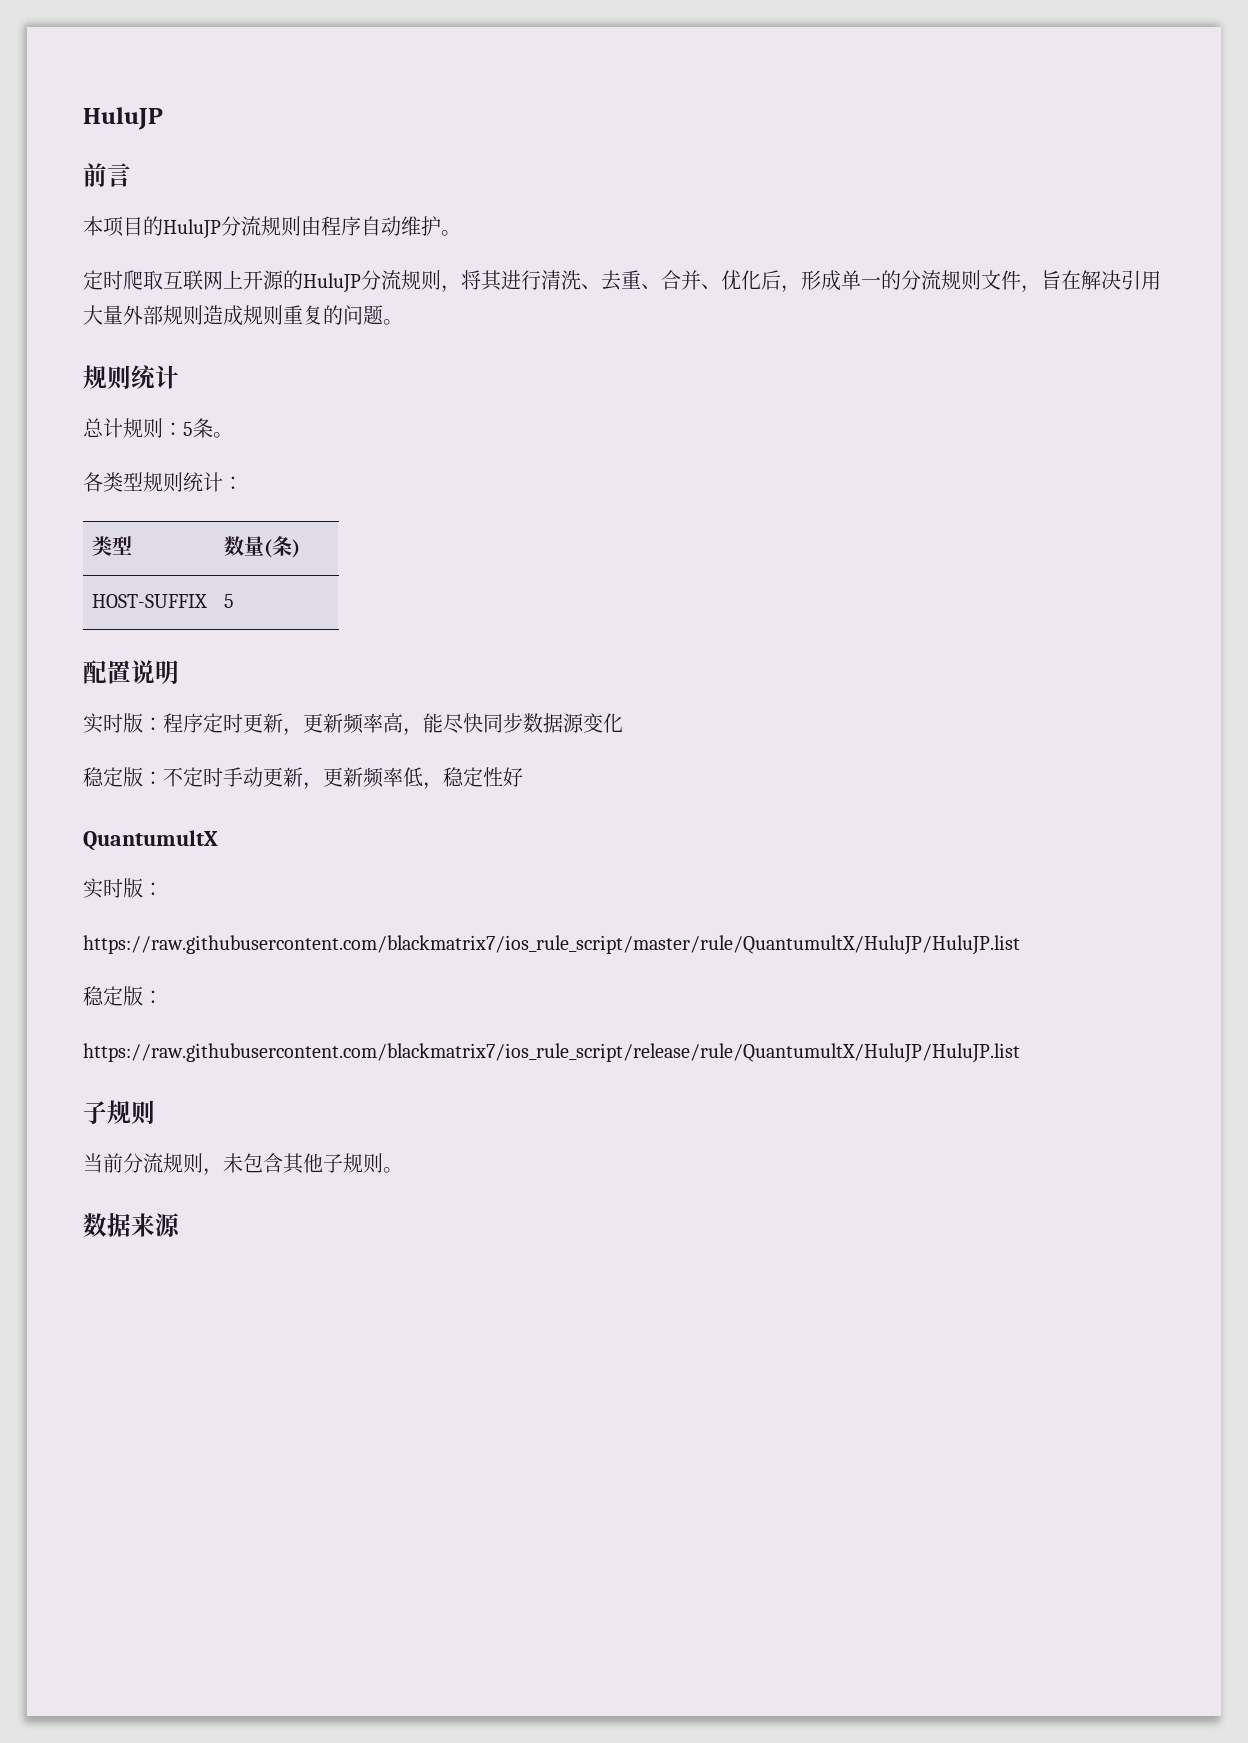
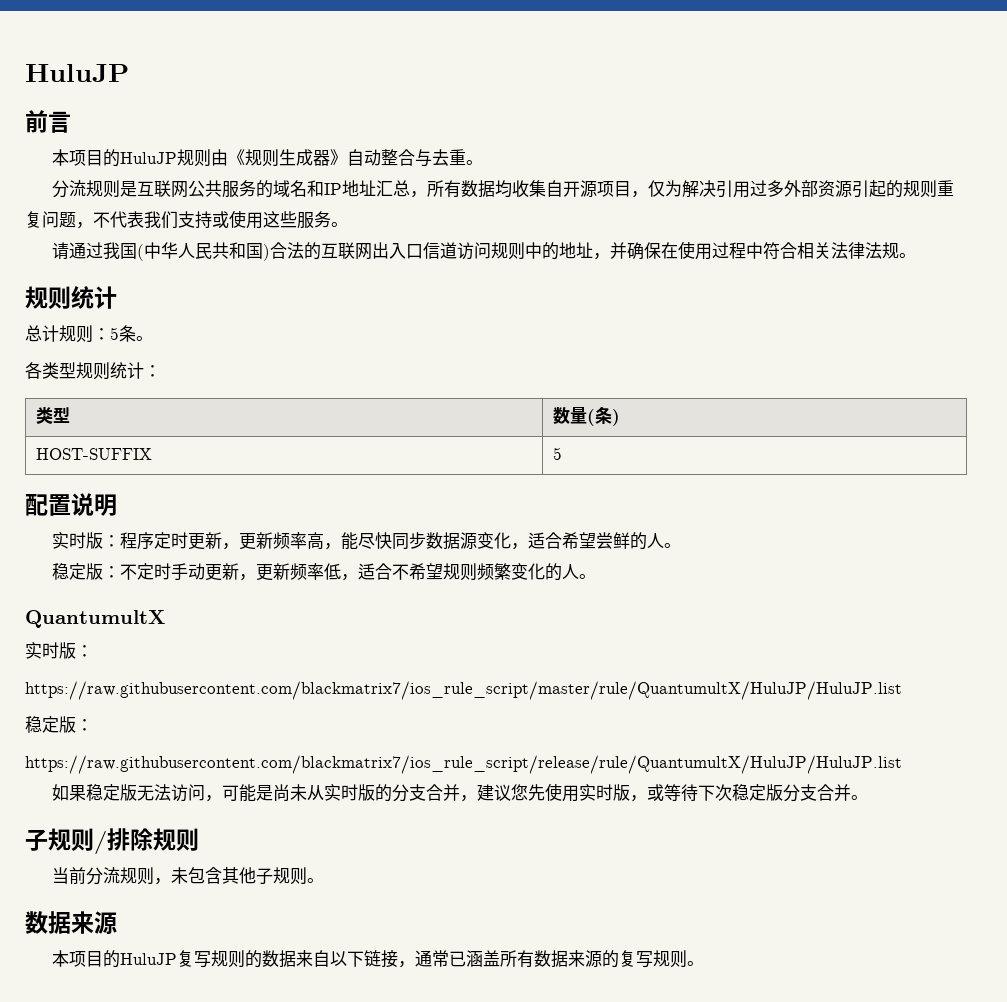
[221,216,461,236] [83,270,1161,293] [83,305,383,326] 分流规则由程序自动维护。 // 定时爬取互联网上开源的HuluJP分流规则，将其进行清洗、去重、合并、优化后，形成单一的分流规则文件，旨在解决引用大量外部规则造成规则重复的问题 -> [177,149,484,167] [52,180,955,198] [25,210,348,229] [52,241,900,261] 规则由《规则生成器》自动整合与去重。 // 分流规则是互联网公共服务的域名和IP地址汇总，所有数据均收集自开源项目，仅为解决引用过多外部资源引起的规则重复问题，不代表我们支持或使用这些服务。 // 请通过我国(中华人民共和国)合法的互联网出入口信道访问规则中的地址，并确保在使用过程中符合相关法律法规
(623, 723) none -> [511,532,682,550] ，适合希望尝鲜的人。
[443,767,523,787] 稳定性好 -> [358,563,597,581] 适合不希望规则频繁变化的人。
[83,1100,155,1125] // 子规则 -> [52,783,869,802] [25,828,199,855] // 如果稳定版无法访问，可能是尚未从实时版的分支合并，建议您先使用实时版，或等待下次稳定版分支合并。 // 子规则/排除规则
(181, 1225) none -> [52,950,705,968] // 本项目的HuluJP复写规则的数据来自以下链接，通常已涵盖所有数据来源的复写规则。

